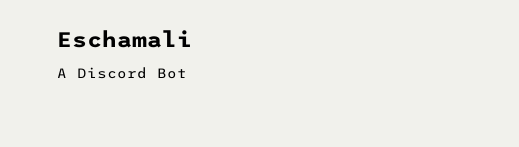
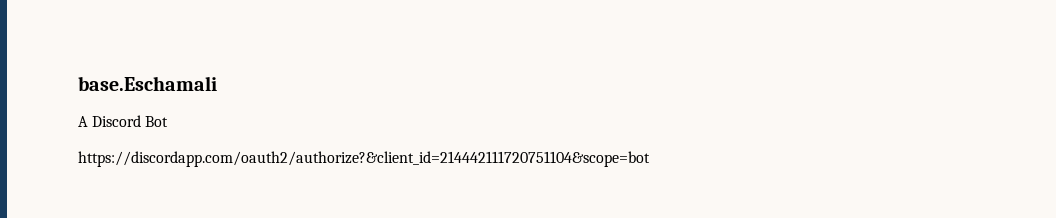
[57,30,192,48] Eschamali -> [78,76,217,91] base.Eschamali
(187, 73) none -> [78,151,650,167] // https://discordapp.com/oauth2/authorize?&client_id=214442111720751104&scope=bot

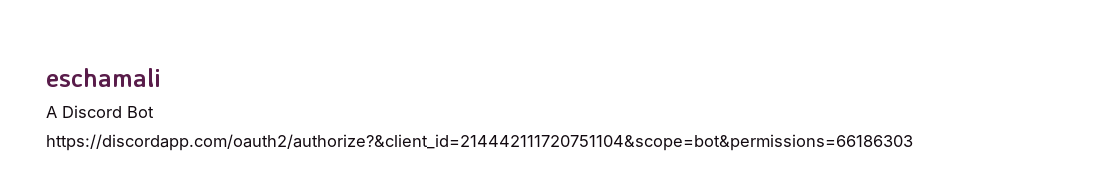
[78,76,217,91] base.Eschamali -> [46,68,161,87] eschamali
[78,151,650,167] https://discordapp.com/oauth2/authorize?&client_id=214442111720751104&scope=bot -> [46,134,913,151] https://discordapp.com/oauth2/authorize?&client_id=214442111720751104&scope=bot&permissions=66186303

